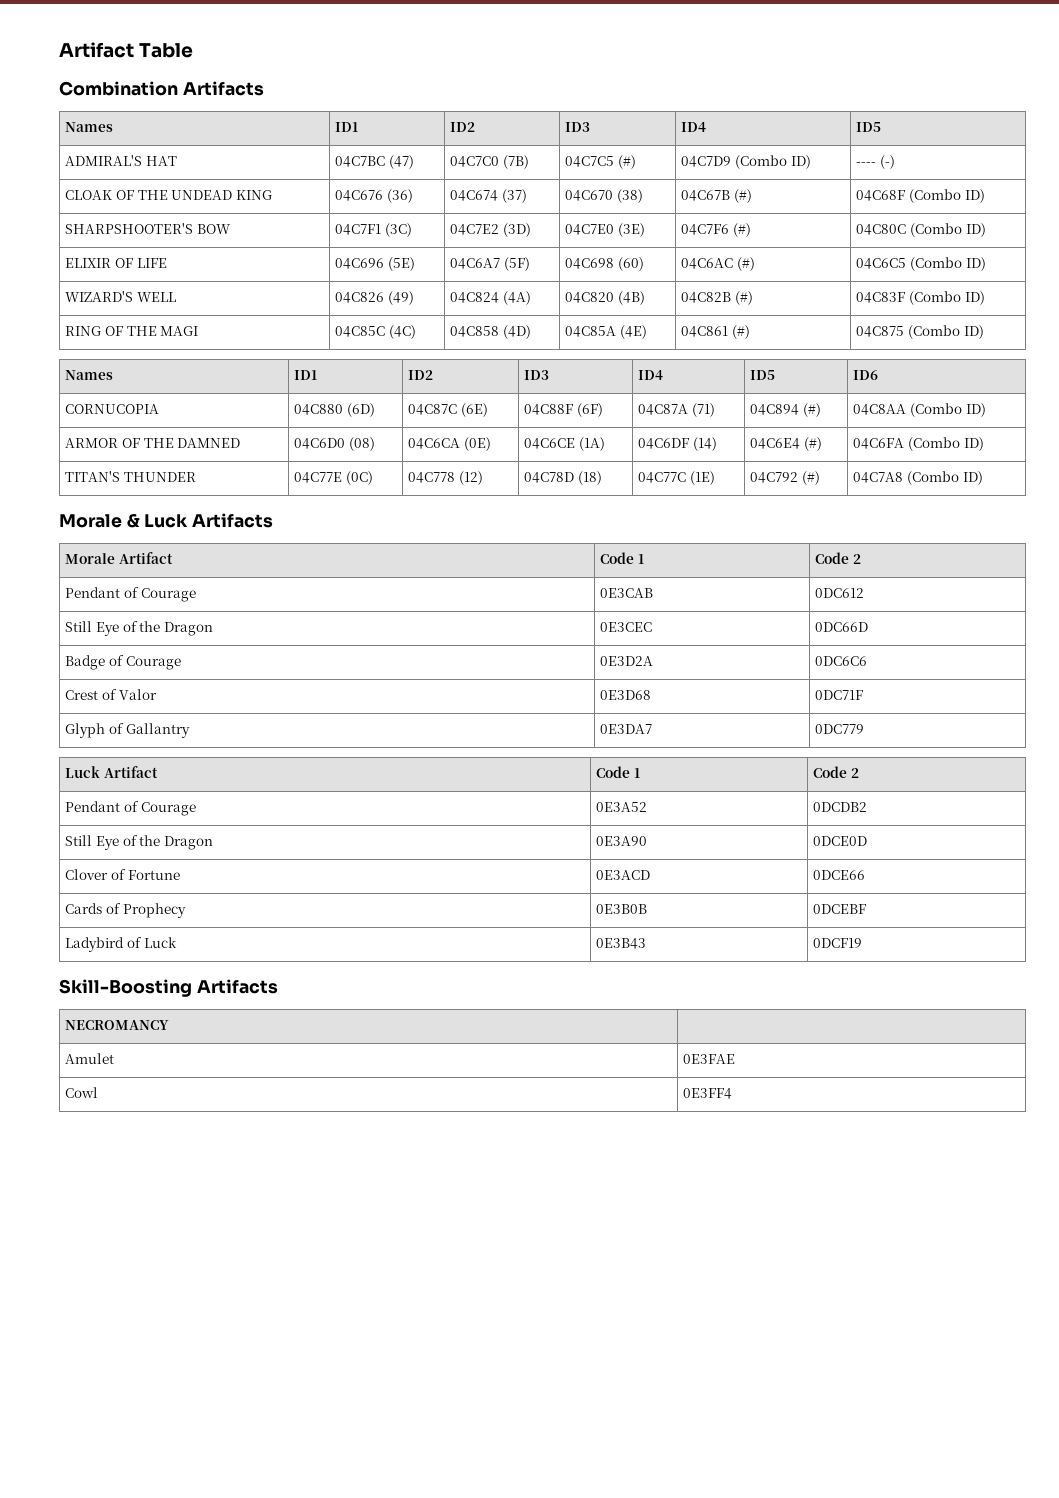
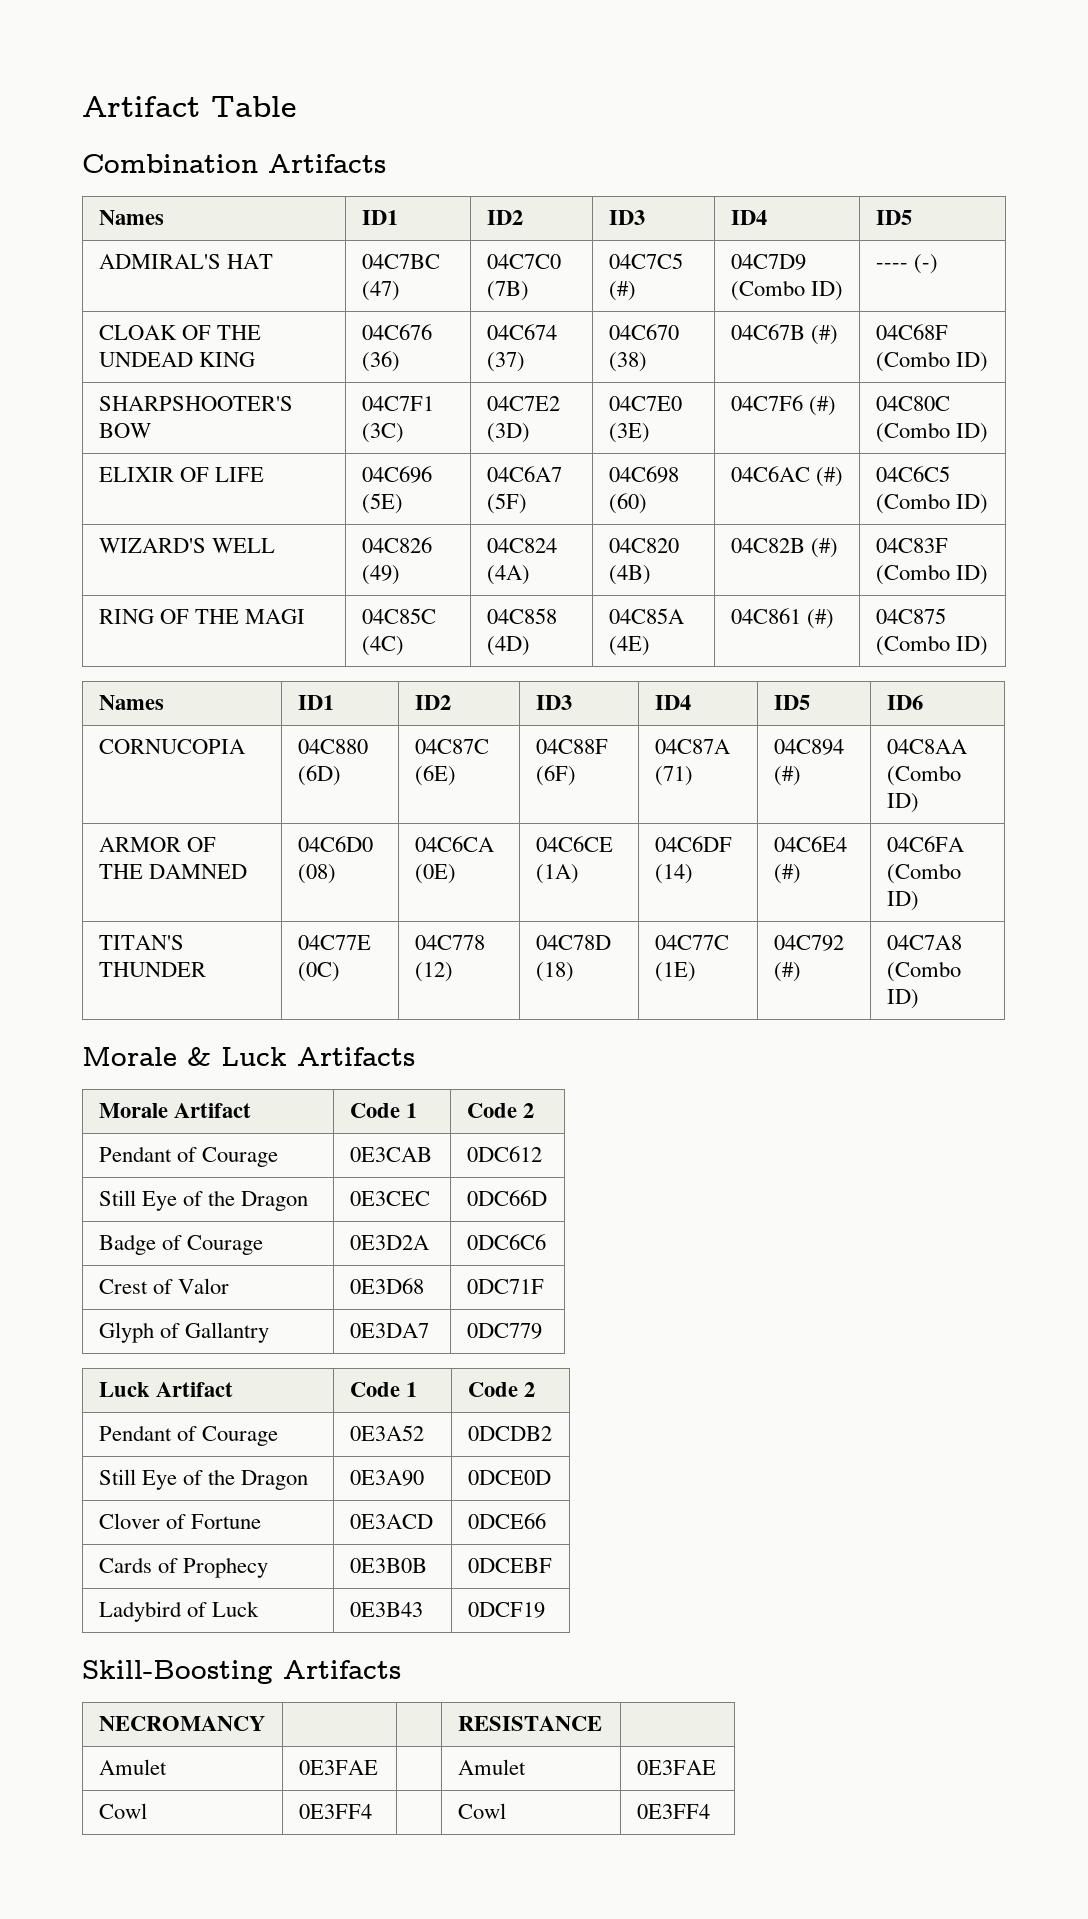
[65,1053,115,1064] [683,1054,736,1064] [65,1087,99,1098] [683,1088,733,1099] // Amulet | 0E3FAE // Cowl | 0E3FF4 -> [457,1716,602,1731] [98,1759,167,1775] [298,1760,378,1775] [457,1759,526,1775] [636,1760,716,1775] [98,1803,147,1819] [298,1804,372,1819] [457,1803,506,1819] [636,1804,710,1819] | | RESISTANCE | // Amulet | 0E3FAE | | Amulet | 0E3FAE // Cowl | 0E3FF4 | | Cowl | 0E3FF4

